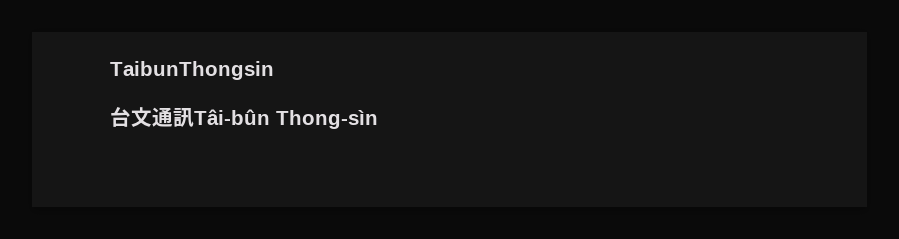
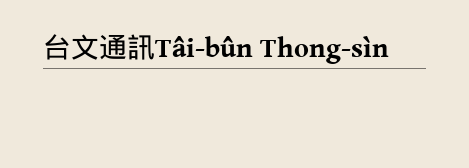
[110,61,274,80] TaibunThongsin // -> (43, 47) none

